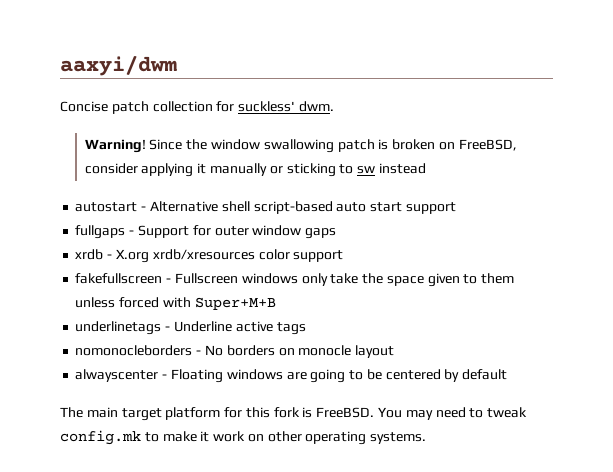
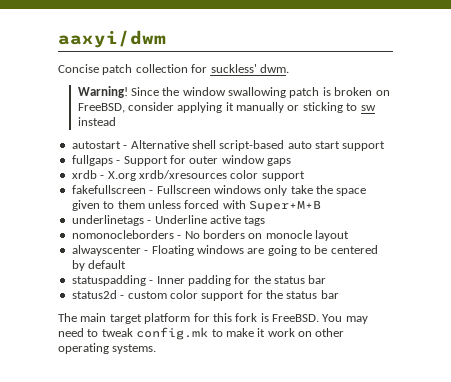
(508, 374) none -> [71,275,327,286] [71,290,339,301] // statuspadding - Inner padding for the status bar // status2d - custom color support for the status bar

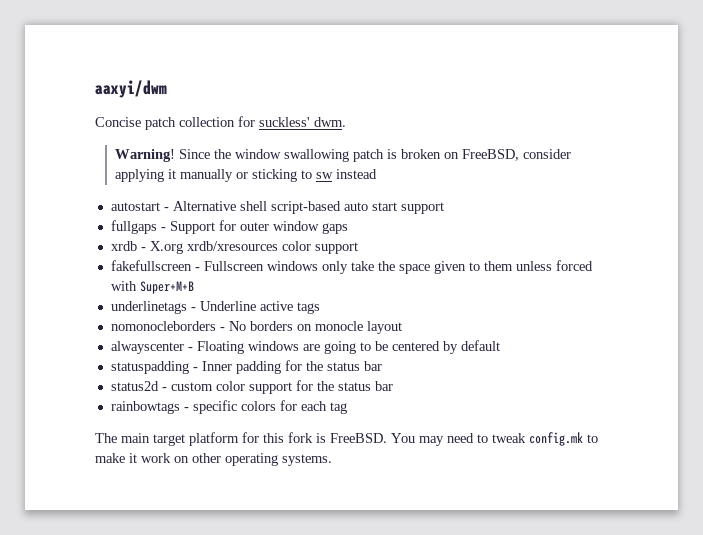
(339, 294) none -> [110,400,347,414] // rainbowtags - specific colors for each tag

